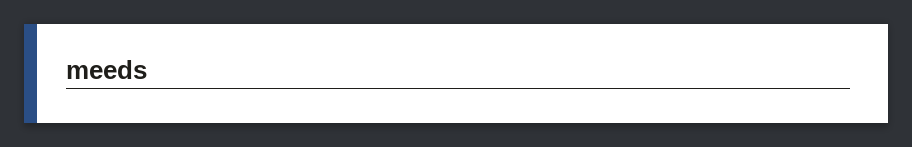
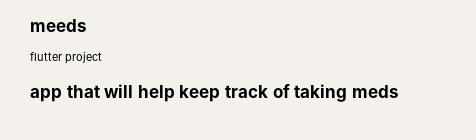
(147, 69) none -> [30,51,102,64] [30,84,399,102] // flutter project // app that will help keep track of taking meds

